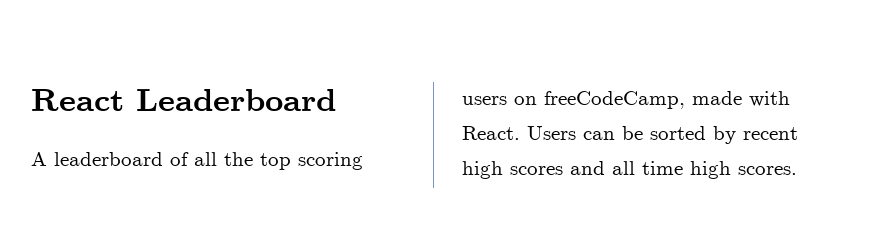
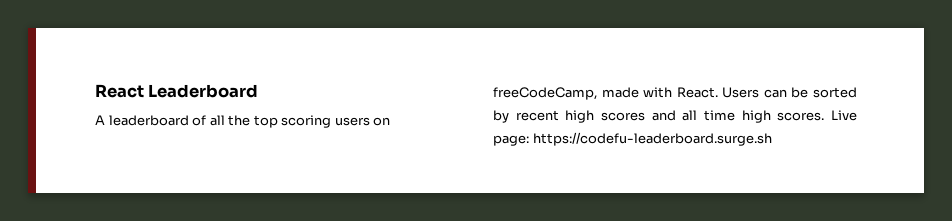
(797, 170) none -> [831,110,857,121] [493,132,772,146] Live page: https://codefu-leaderboard.surge.sh

